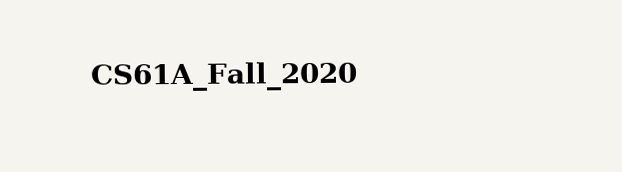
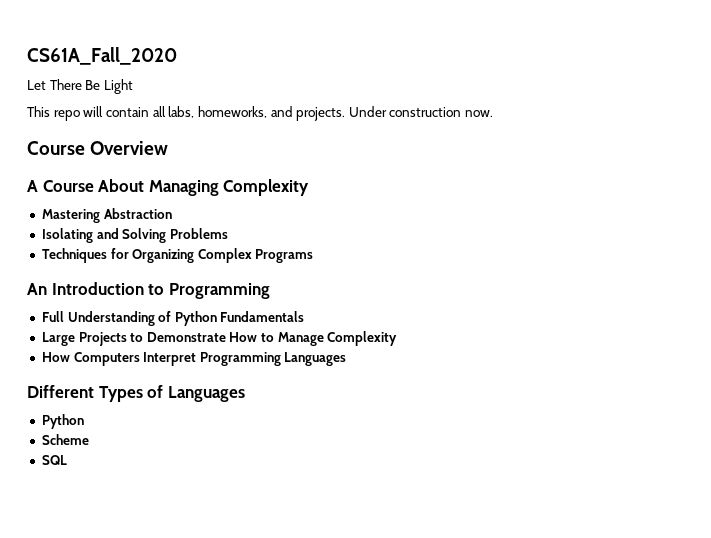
(358, 76) none -> [27,79,133,94] [27,106,494,121] [27,141,169,155] [27,179,310,196] [41,208,172,223] [41,228,228,243] [41,248,314,263] [27,282,270,299] [41,311,305,326] [41,331,398,346] [41,352,347,366] [27,385,245,402] [41,414,84,429] [41,434,89,445] [41,455,67,465] // Let There Be Light // This repo will contain all labs, homeworks, and projects. Under construction now. // Course Overview // A Course About Managing Complexity // Mastering Abstraction // Isolating and Solving Problems // Techniques for Organizing Complex Programs // An Introduction to Programming // Full Understanding of Python Fundamentals // Large Projects to Demonstrate How to Manage Complexity // How Computers Interpret Programming Languages // Different Types of Languages // Python // Scheme // SQL

